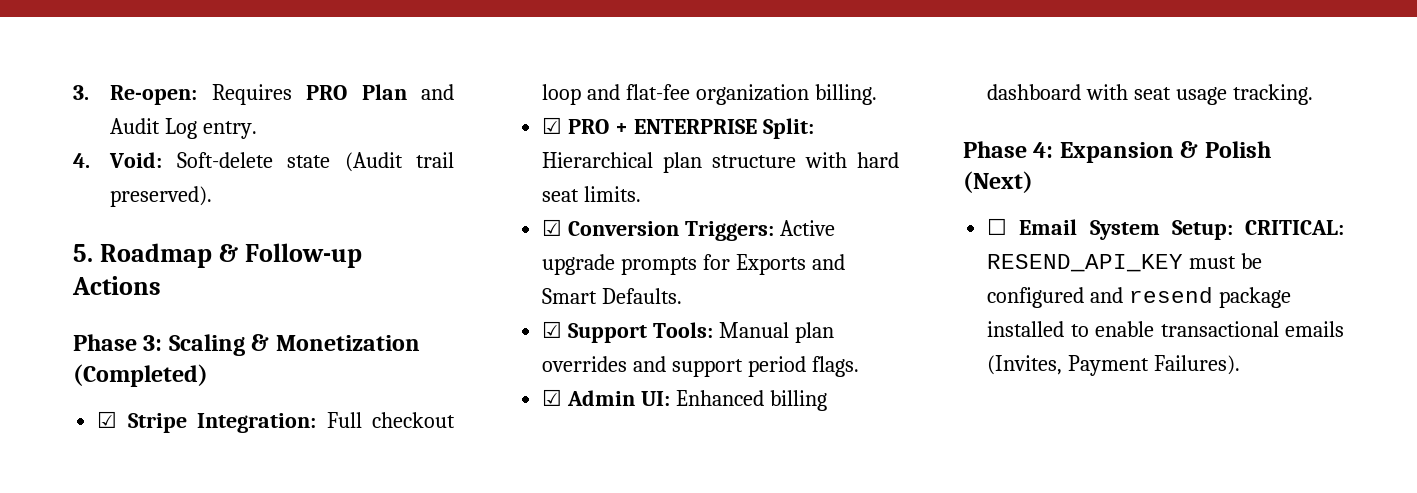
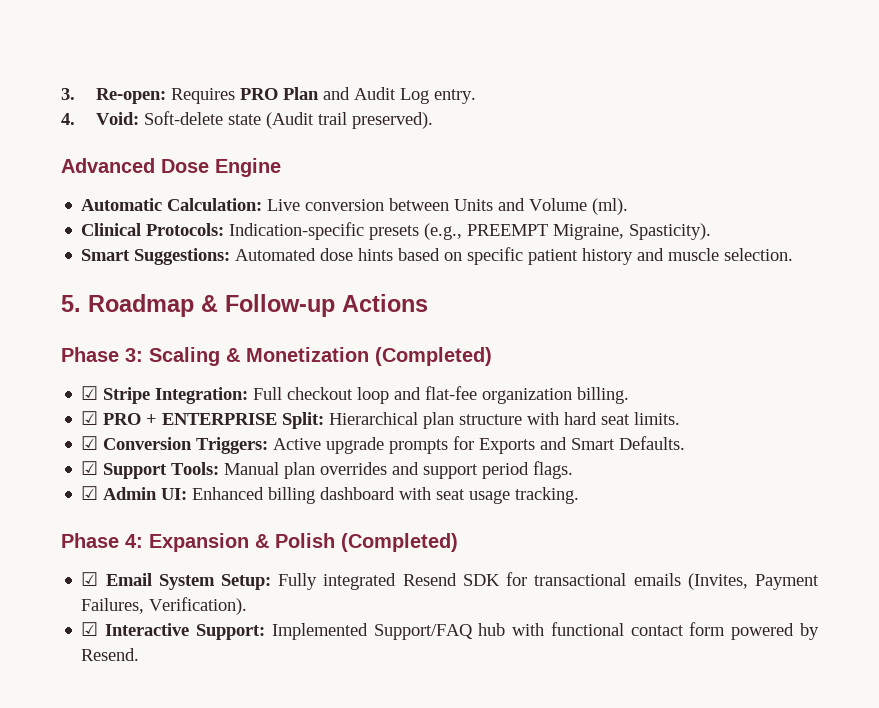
(213, 196) none -> [61,158,281,177] [81,198,629,215] [81,222,712,240] [81,247,794,265] // Advanced Dose Engine // Automatic Calculation: Live conversion between Units and Volume (ml). // Clinical Protocols: Indication-specific presets (e.g., PREEMPT Migraine, Spasticity). // Smart Suggestions: Automated dose hints based on specific patient history and muscle selection.
[963,171,1033,193] [987,218,1008,235] (Next) // ☐ -> [341,533,458,552] [81,572,99,586] (Completed) // ☑
[1245,220,1344,235] [987,253,1263,272] [987,287,1292,308] [987,321,1344,337] [987,355,1241,376] CRITICAL: RESEND_API_KEY must be configured and resend package installed to enable transactional emails (Invites, Payment Failures). -> [278,572,819,590] [81,597,248,615] [81,622,819,640] [81,648,140,661] Fully integrated Resend SDK for transactional emails (Invites, Payment Failures, Verification). // ☑ Interactive Support: Implemented Support/FAQ hub with functional contact form powered by Resend.

